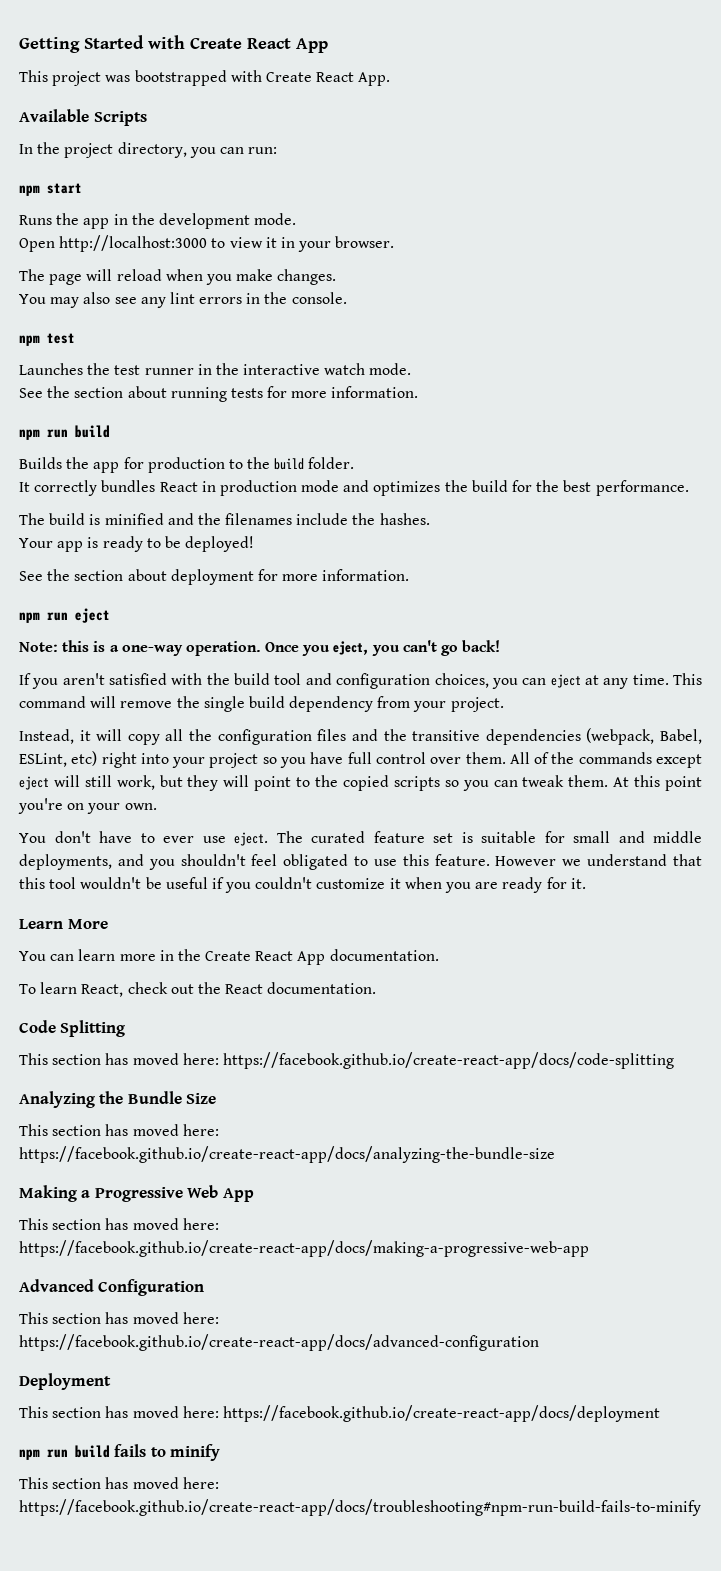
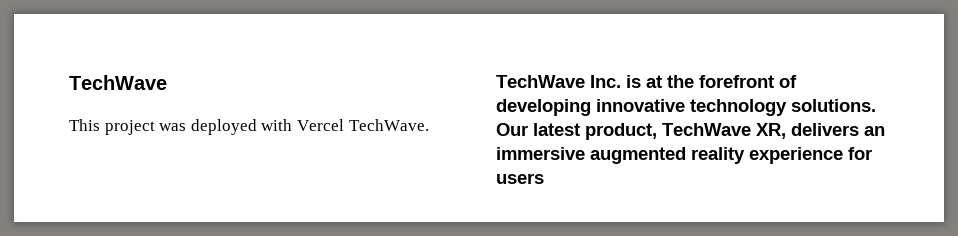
[19,35,328,53] [19,70,391,86] [19,109,147,126] [19,142,278,158] [19,183,82,196] [19,213,297,229] [19,235,395,252] [19,269,337,285] [19,292,347,308] [19,333,75,346] [19,363,412,375] [19,386,419,402] [19,425,110,440] [19,457,355,473] [19,480,689,496] [19,513,430,525] [19,536,255,552] [19,569,410,585] [19,608,110,623] [19,640,501,656] [19,673,703,689] [19,696,504,712] [19,728,703,745] [19,751,702,768] [19,775,702,791] [18,798,157,814] [19,831,702,846] [19,854,702,870] [19,877,586,893] [19,919,108,929] [19,949,439,965] [19,982,377,997] [19,1020,126,1037] [19,1052,674,1069] [19,1091,217,1108] [19,1124,219,1136] [19,1146,555,1163] [19,1185,254,1202] [19,1218,219,1230] [19,1240,589,1257] [19,1279,205,1296] [19,1312,219,1324] [19,1334,539,1351] [19,1373,111,1390] [19,1405,660,1422] [19,1444,221,1461] [19,1477,219,1489] [19,1499,701,1516] Getting Started with Create React App // This project was bootstrapped with Create React App. // Available Scripts // In the project directory, you can run: // npm start // Runs the app in the development mode. // Open http://localhost:3000 to view it in your browser. // The page will reload when you make changes. // You may also see any lint errors in the console. // npm test // Launches the test runner in the interactive watch mode. // See the section about running tests for more information. // npm run build // Builds the app for production to the build folder. // It correctly bundles React in production mode and optimizes the build for the best performance. // The build is minified and the filenames include the hashes. // Your app is ready to be deployed! // See the section about deployment for more information. // npm run eject // Note: this is a one-way operation. Once you eject, you can't go back! // If you aren't satisfied with the build tool and configuration choices, you can eject at any time. This command will remove the single build dependency from your project. // Instead, it will copy all the configuration files and the transitive dependencies (webpack, Babel, ESLint, etc) right into your project so you have full control over them. All of the commands except eject will still work, but they will point to the copied scripts so you can tweak them. At this point you're on your own. // You don't have to ever use eject. The curated feature set is suitable for small and middle deployments, and you shouldn't feel obligated to use this feature. However we understand that this tool wouldn't be useful if you couldn't customize it when you are ready for it. // Learn More // You can learn more in the Create React App documentation. // To learn React, check out the React documentation. // Code Splitting // This section has moved here: https://facebook.github.io/create-react-app/docs/code-splitting // Analyzing the Bundle Size // This section has moved here: https://facebook.github.io/create-react-app/docs/analyzing-the-bundle-size // Making a Progressive Web App // This section has moved here: https://facebook.github.io/create-react-app/docs/making-a-progressive-web-app // Advanced Configuration // This section has moved here: https://facebook.github.io/create-react-app/docs/advanced-configuration // Deployment // This section has moved here: https://facebook.github.io/create-react-app/docs/deployment // npm run build fails to minify // This section has moved here: https://facebook.github.io/create-react-app/docs/troubleshooting#npm-run-build-fails-to-minify -> [69,75,167,90] [69,119,429,135] [496,75,797,88] [496,99,876,116] [496,123,885,140] [496,147,872,164] [496,173,544,184] TechWave // This project was deployed with Vercel TechWave. // TechWave Inc. is at the forefront of developing innovative technology solutions. Our latest product, TechWave XR, delivers an immersive augmented reality experience for users

